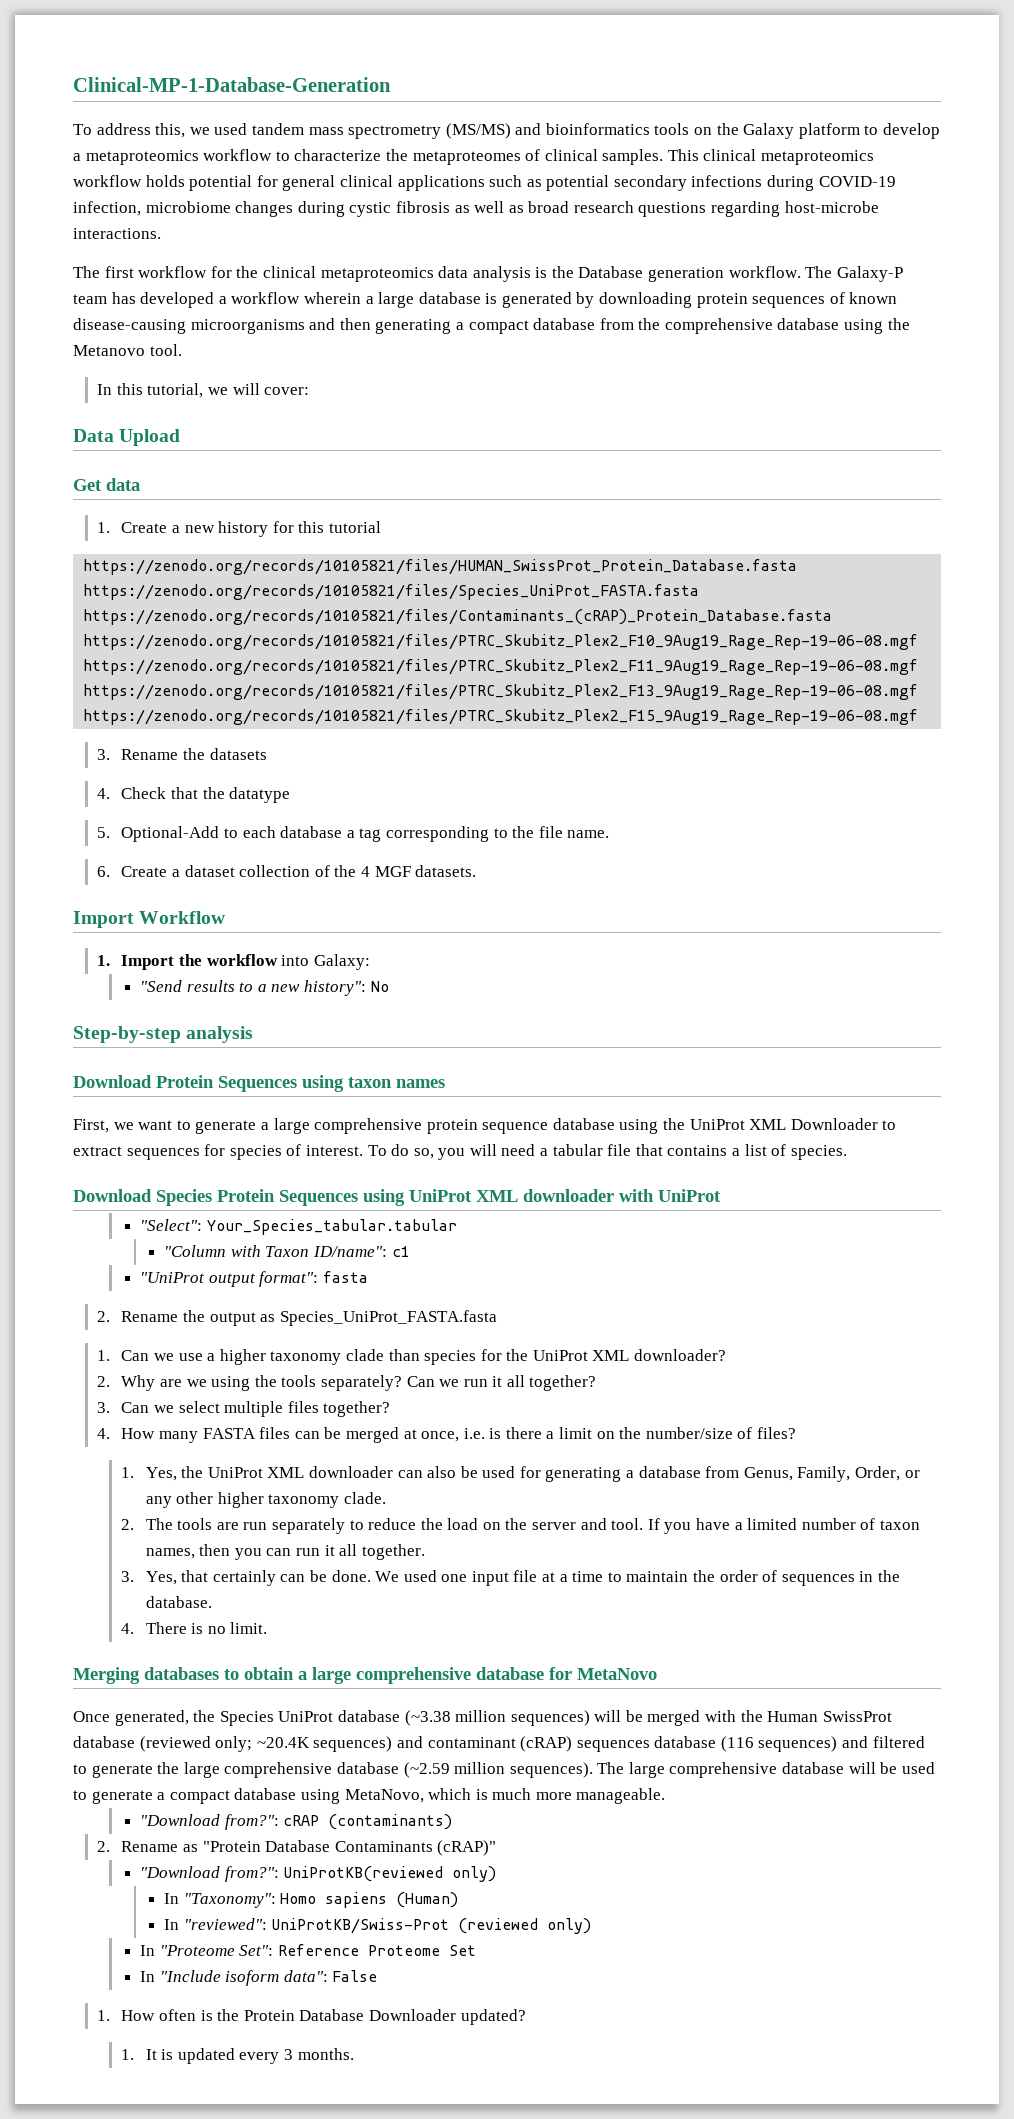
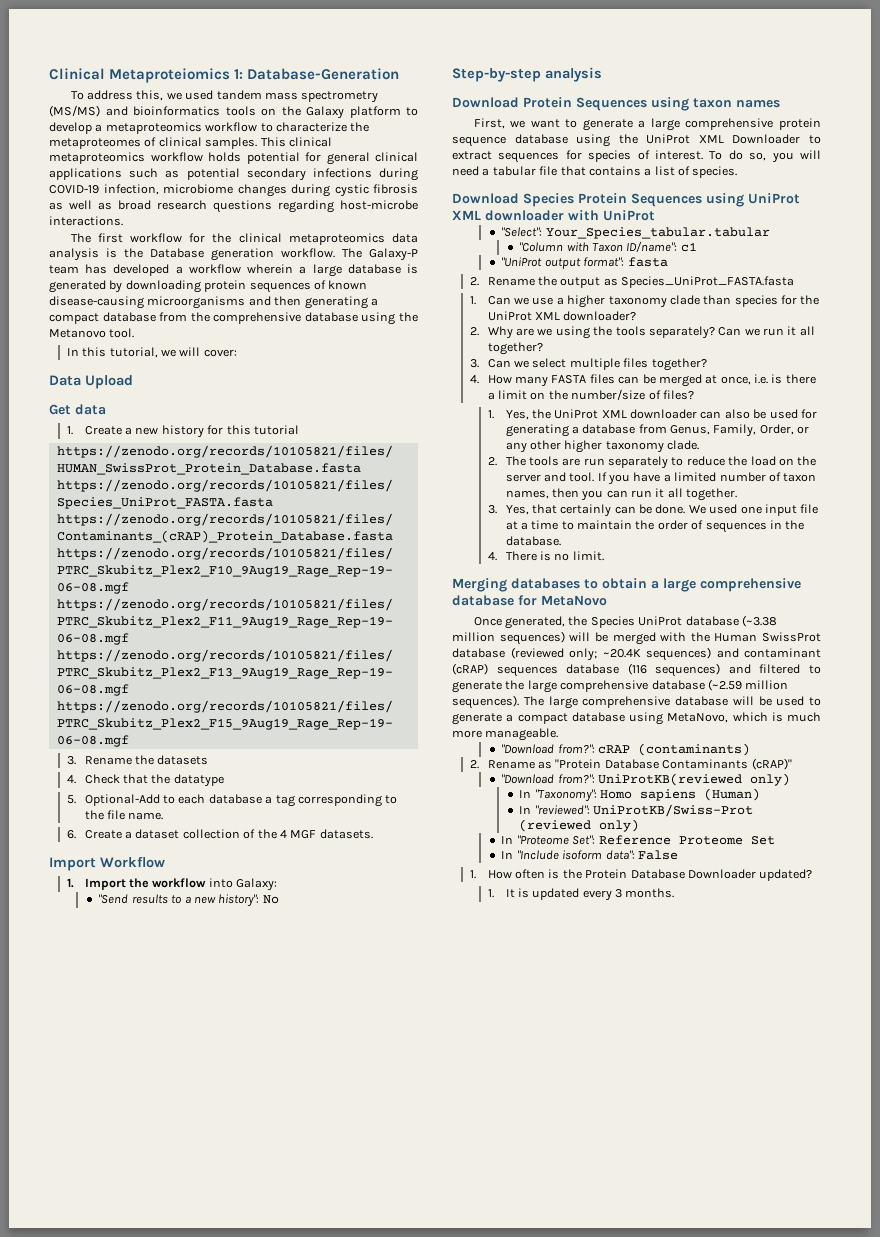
[73,77,391,92] Clinical-MP-1-Database-Generation -> [49,68,400,83] Clinical Metaproteiomics 1: Database-Generation

